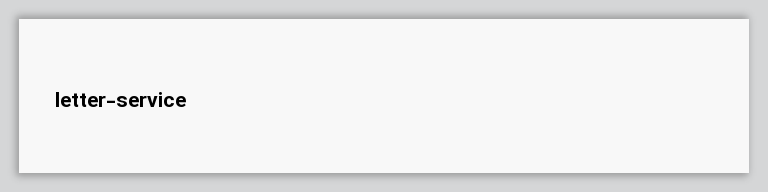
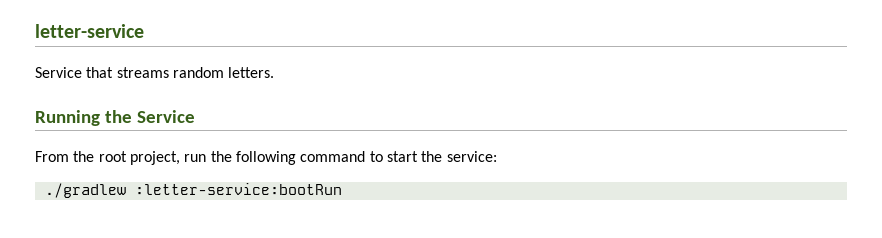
(186, 99) none -> [35,67,275,78] [35,110,195,126] [35,151,497,165] [44,183,342,198] // Service that streams random letters. // Running the Service // From the root project, run the following command to start the service: // ./gradlew :letter-service:bootRun

